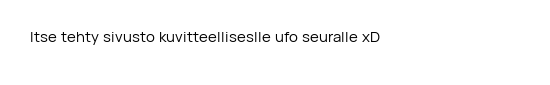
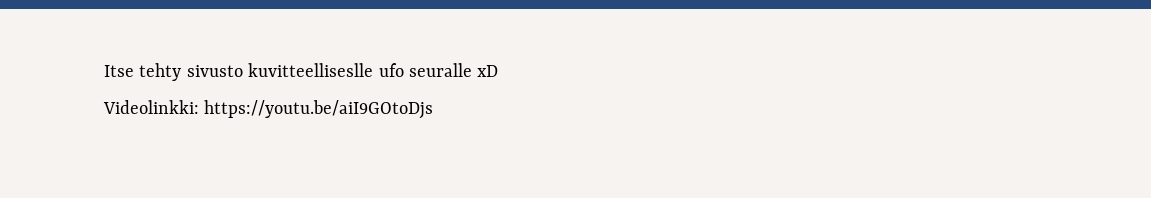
(381, 37) none -> [103,100,434,119] // Videolinkki: https://youtu.be/aiI9GOtoDjs

